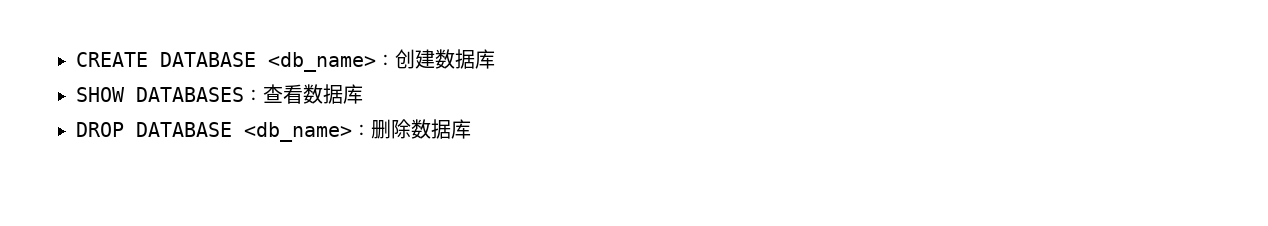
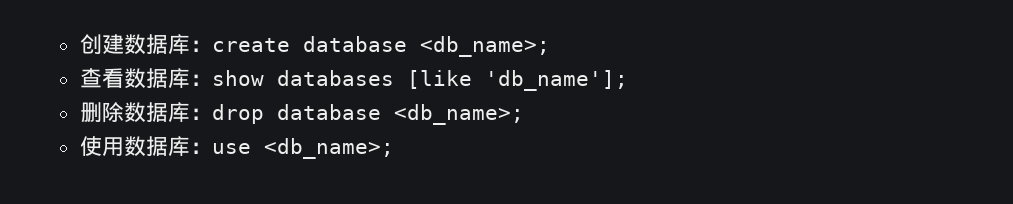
[76,52,395,72] CREATE DATABASE <db_name>： -> (79, 44) none
[76,87,263,102] // SHOW DATABASES： -> [189,36,550,57] ：create database <db_name>; //
[76,119,471,142] // DROP DATABASE <db_name>：删除数据库 -> [189,70,628,91] [79,102,524,125] [79,136,394,159] ：show databases [like 'db_name']; // 删除数据库：drop database <db_name>; // 使用数据库：use <db_name>;

